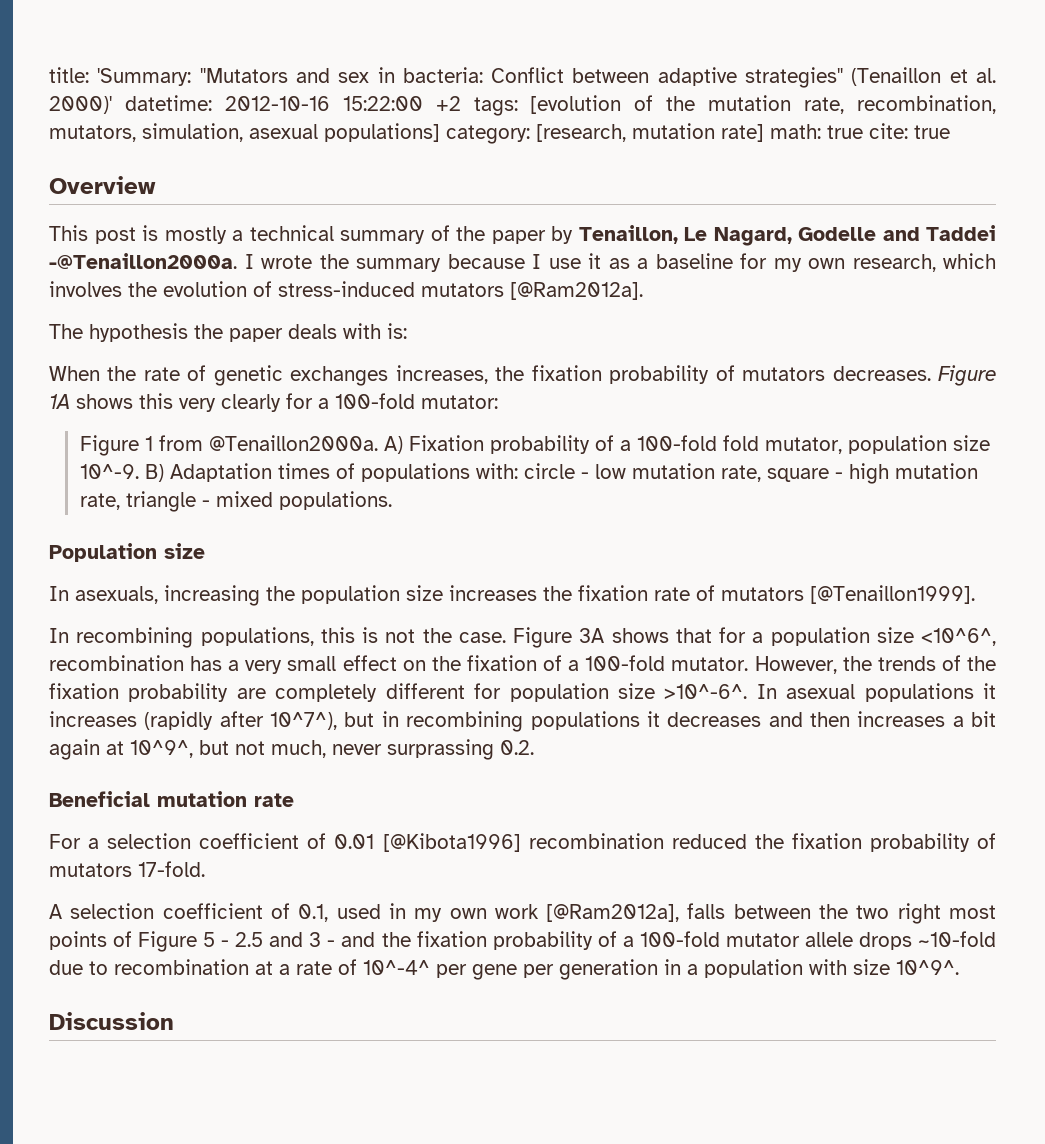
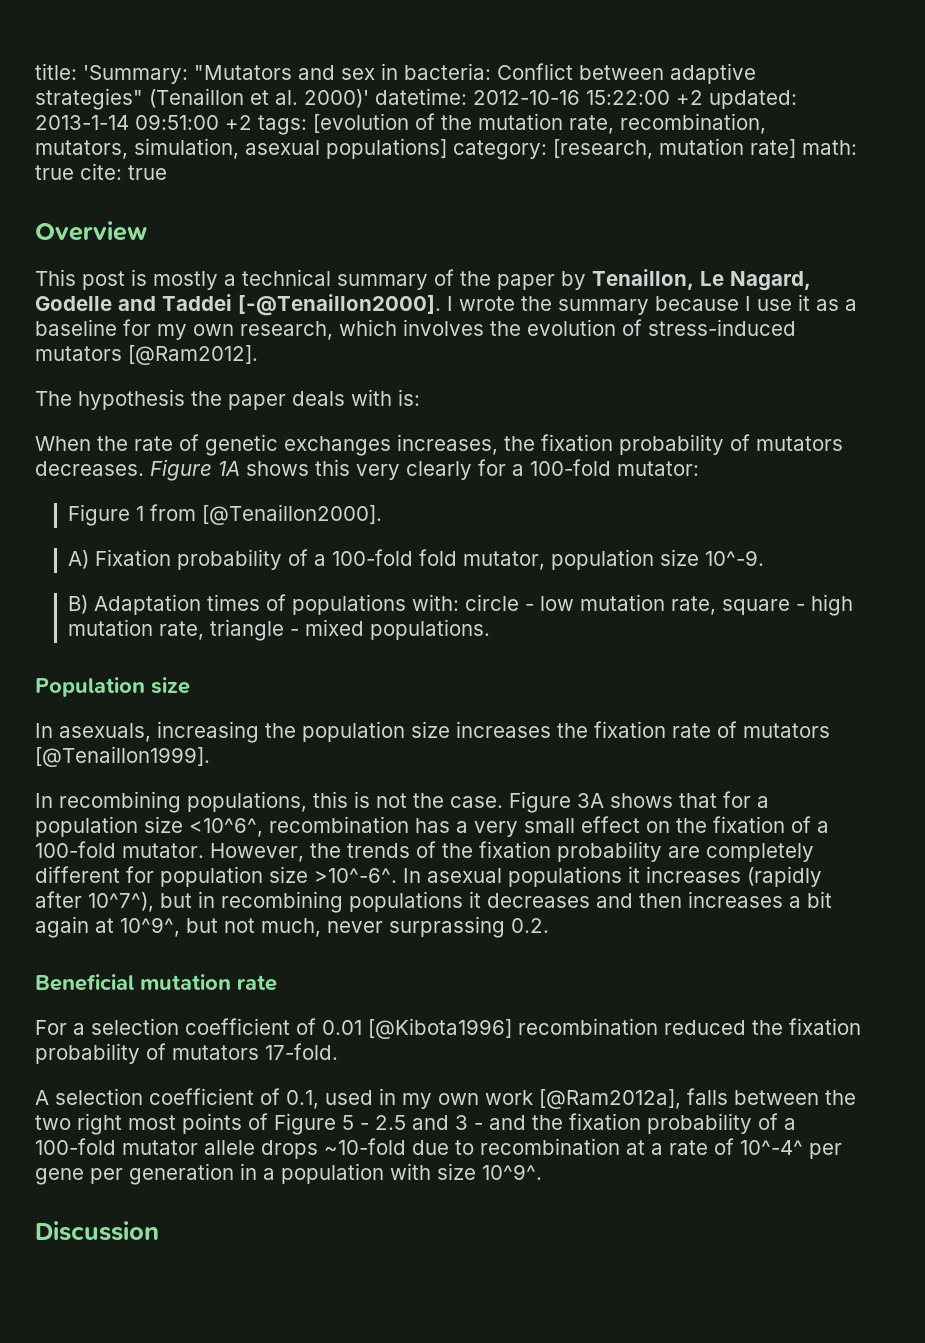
(461, 103) none -> [709,90,797,109] [35,114,252,130] updated: 2013-1-14 09:51:00 +2
[49,253,237,269] -@Tenaillon2000a. -> [238,294,441,316] [-@Tenaillon2000].
[510,282,643,300] [@Ram2012a]. -> [128,345,258,365] [@Ram2012].
[208,435,378,451] @Tenaillon2000a. -> [201,504,382,525] [@Tenaillon2000]. //
(139, 471) none -> (764, 558) //

